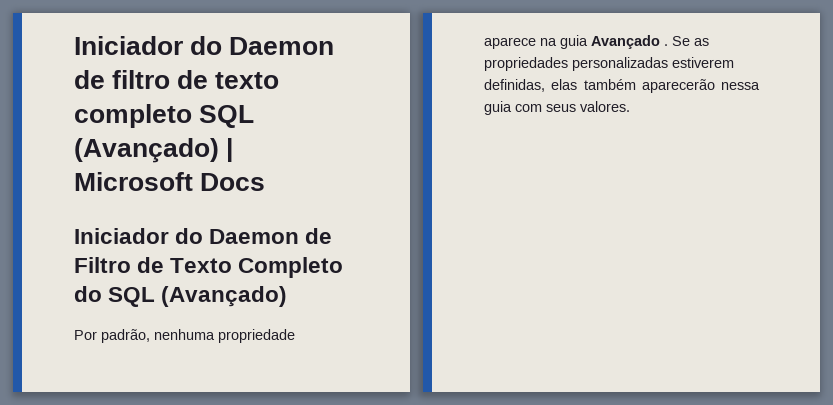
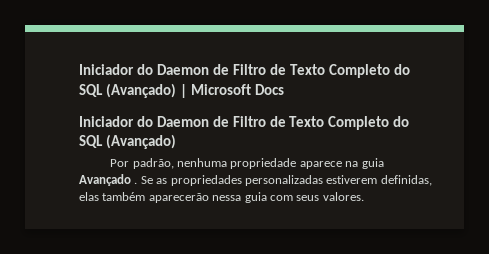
[74,36,335,55] [74,70,280,89] [74,104,192,128] Iniciador do Daemon de filtro de texto completo -> [79,64,411,78] Iniciador do Daemon de Filtro de Texto Completo do

